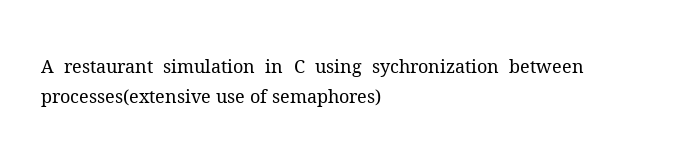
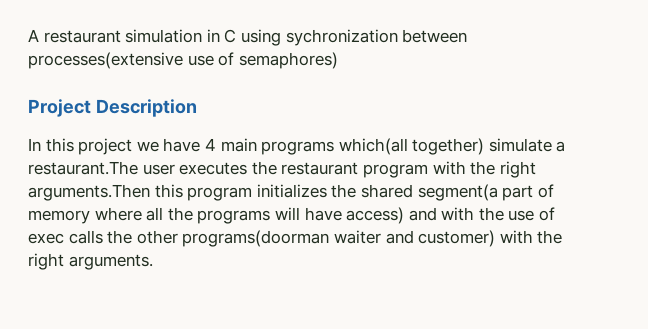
(381, 98) none -> [28,99,197,117] [28,138,566,155] [28,161,536,178] [28,184,554,201] [28,207,556,224] [28,230,563,247] [28,253,153,270] // Project Description // In this project we have 4 main programs which(all together) simulate a restaurant.The user executes the restaurant program with the right arguments.Then this program initializes the shared segment(a part of memory where all the programs will have access) and with the use of exec calls the other programs(doorman waiter and customer) with the right arguments.

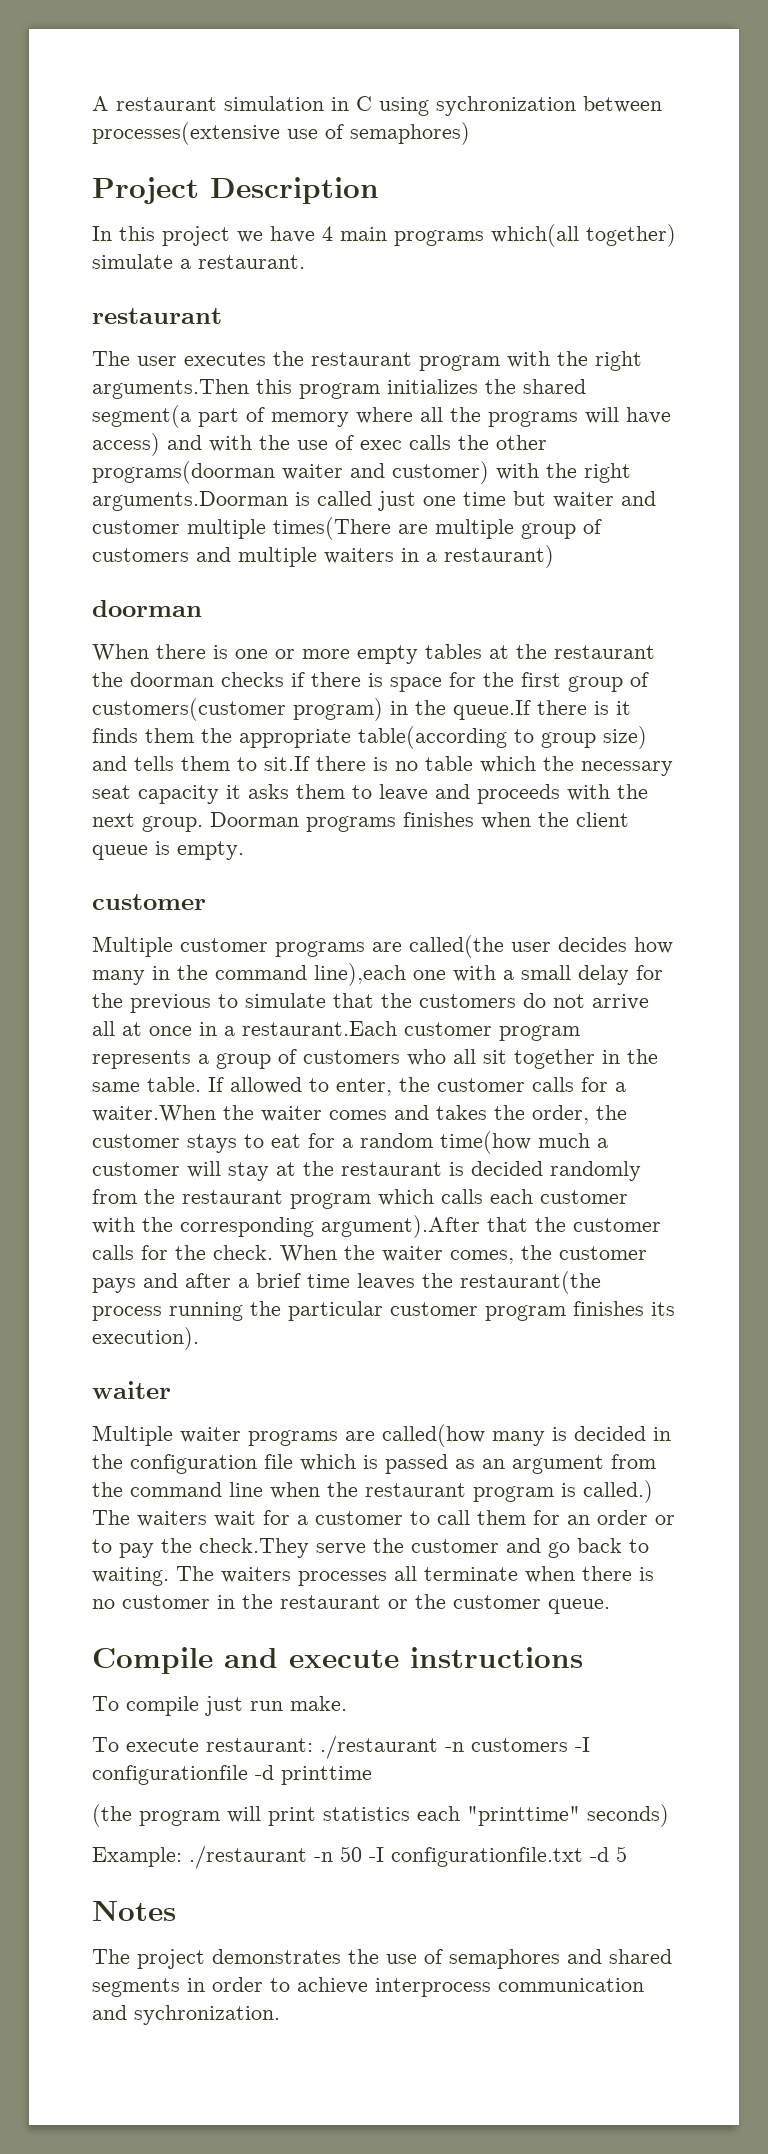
[28,161,138,175] restaurant.The -> [198,255,305,269] [92,308,222,324] [92,351,130,366] restaurant. // restaurant // The
[68,254,153,270] arguments. -> [92,491,656,511] [92,517,602,540] [92,545,554,568] [92,600,202,617] [92,644,655,664] [92,672,649,692] [92,698,631,721] [92,726,647,749] [92,756,673,776] [92,784,648,804] [92,812,629,832] [92,841,244,860] [92,894,206,910] [92,935,673,958] [92,963,663,986] [92,993,649,1013] [92,1021,580,1041] [92,1049,658,1069] [92,1077,626,1096] [92,1105,627,1124] [92,1131,608,1154] [92,1161,641,1181] [92,1189,628,1209] [92,1215,661,1238] [92,1245,647,1264] [92,1271,601,1294] [92,1301,675,1321] [92,1327,199,1350] [92,1381,171,1399] [92,1424,671,1447] [92,1454,656,1474] [92,1480,653,1503] [92,1510,675,1527] [92,1538,649,1558] [92,1566,654,1586] [92,1594,610,1614] [92,1647,583,1674] [92,1696,347,1716] [92,1735,590,1759] [92,1765,372,1785] [92,1804,669,1827] [92,1845,627,1869] [92,1901,176,1921] [92,1949,672,1969] [92,1977,644,1997] [92,2005,280,2025] arguments.Doorman is called just one time but waiter and customer multiple times(There are multiple group of customers and multiple waiters in a restaurant) // doorman // When there is one or more empty tables at the restaurant the doorman checks if there is space for the first group of customers(customer program) in the queue.If there is it finds them the appropriate table(according to group size) and tells them to sit.If there is no table which the necessary seat capacity it asks them to leave and proceeds with the next group. Doorman programs finishes when the client queue is empty. // customer // Multiple customer programs are called(the user decides how many in the command line),each one with a small delay for the previous to simulate that the customers do not arrive all at once in a restaurant.Each customer program represents a group of customers who all sit together in the same table. If allowed to enter, the customer calls for a waiter.When the waiter comes and takes the order, the customer stays to eat for a random time(how much a customer will stay at the restaurant is decided randomly from the restaurant program which calls each customer with the corresponding argument).After that the customer calls for the check. When the waiter comes, the customer pays and after a brief time leaves the restaurant(the process running the particular customer program finishes its execution). // waiter // Multiple waiter programs are called(how many is decided in the configuration file which is passed as an argument from the command line when the restaurant program is called.) The waiters wait for a customer to call them for an order or to pay the check.They serve the customer and go back to waiting. The waiters processes all terminate when there is no customer in the restaurant or the customer queue. // Compile and execute instructions // To compile just run make. // To execute restaurant: ./restaurant -n customers -I configurationfile -d printtime // (the program will print statistics each "printtime" seconds) // Example: ./restaurant -n 50 -I configurationfile.txt -d 5 // Notes // The project demonstrates the use of semaphores and shared segments in order to achieve interprocess communication and sychronization.

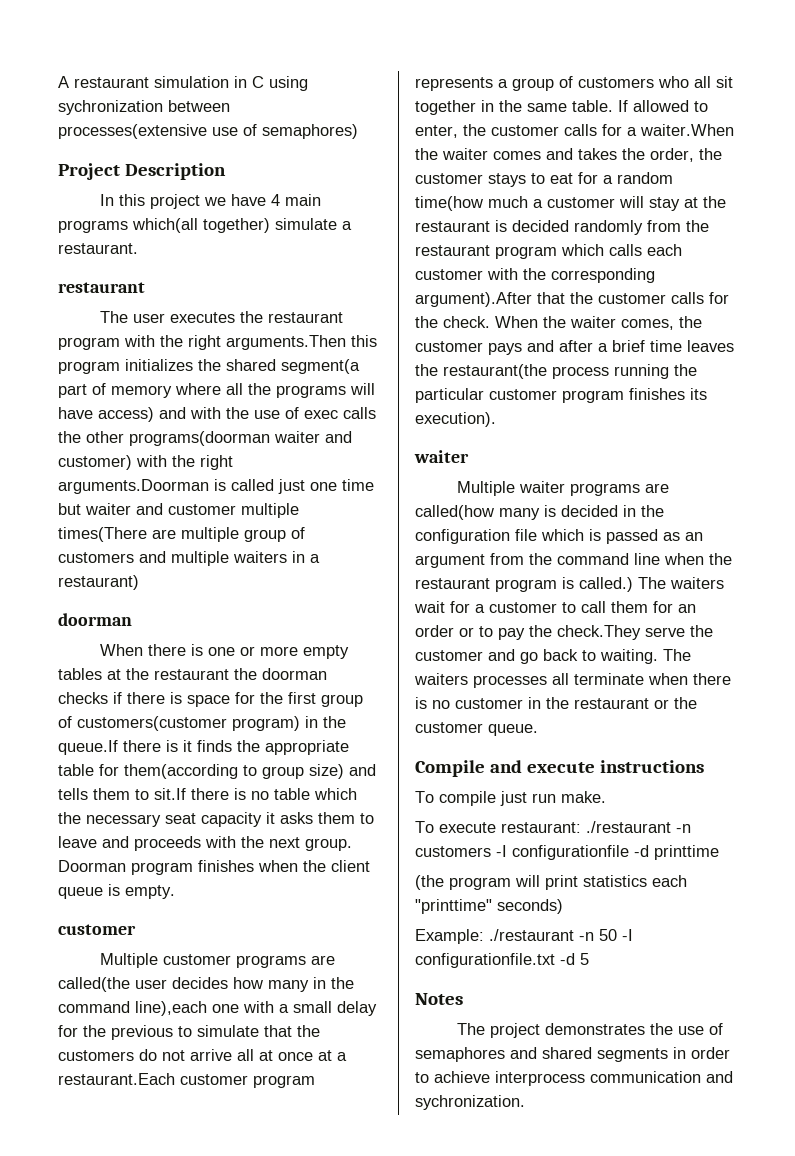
[145,728,194,743] them -> (232, 746) none
[358,726,507,749] table(according -> [58,764,238,779] table for them(according
[306,816,396,832] programs -> [131,862,193,875] program
[199,1022,217,1036] in -> [318,1050,332,1061] at

